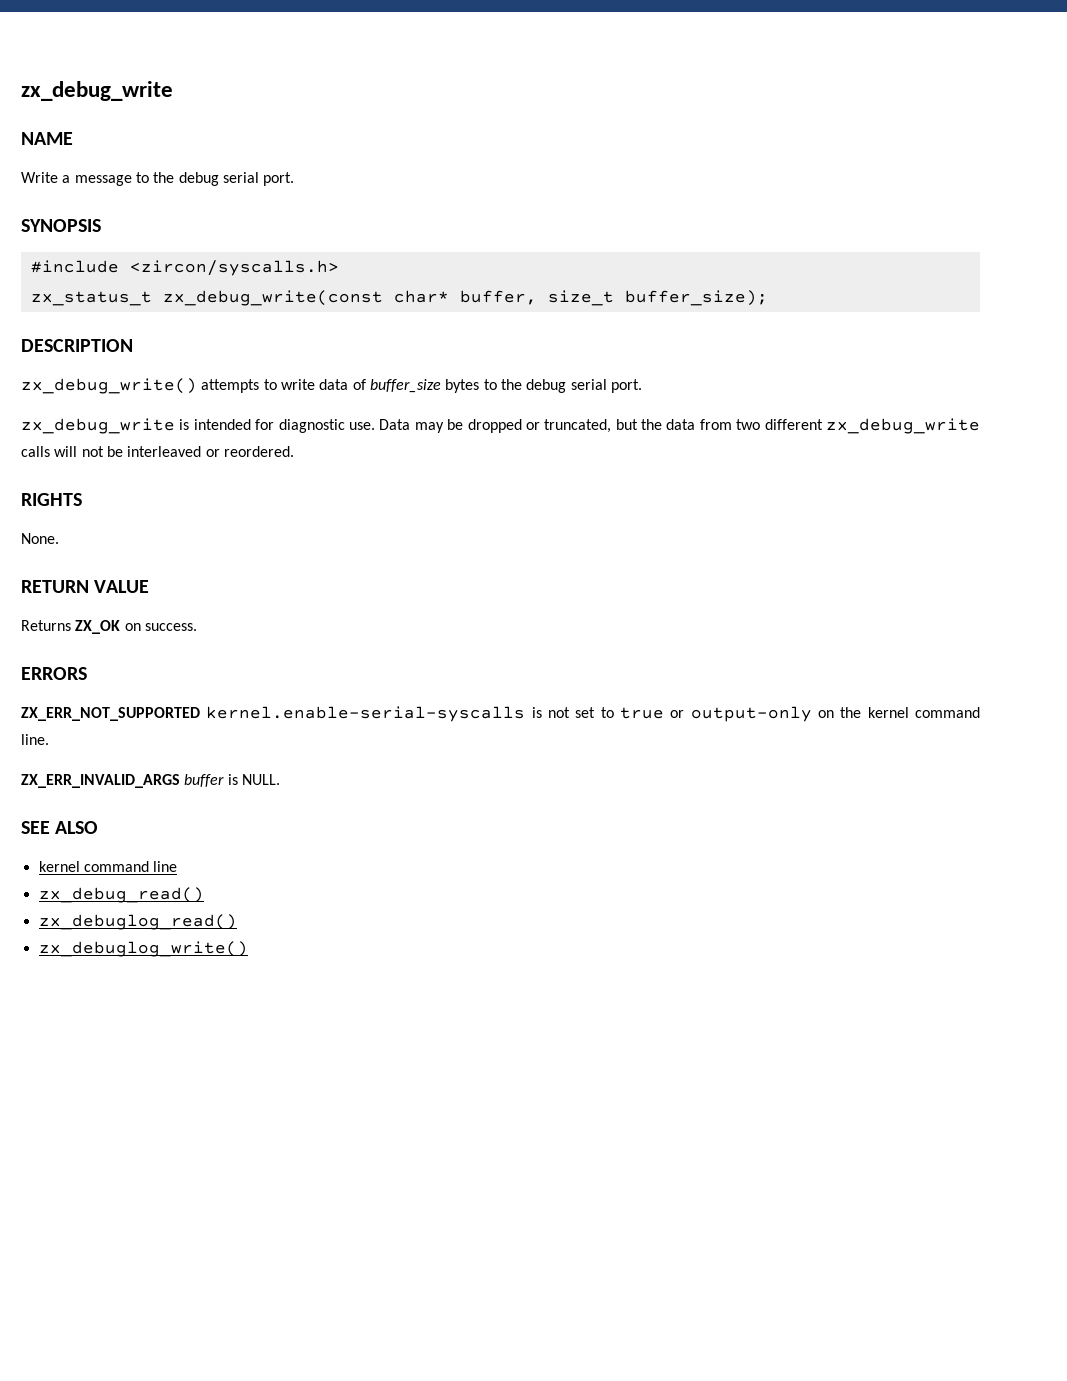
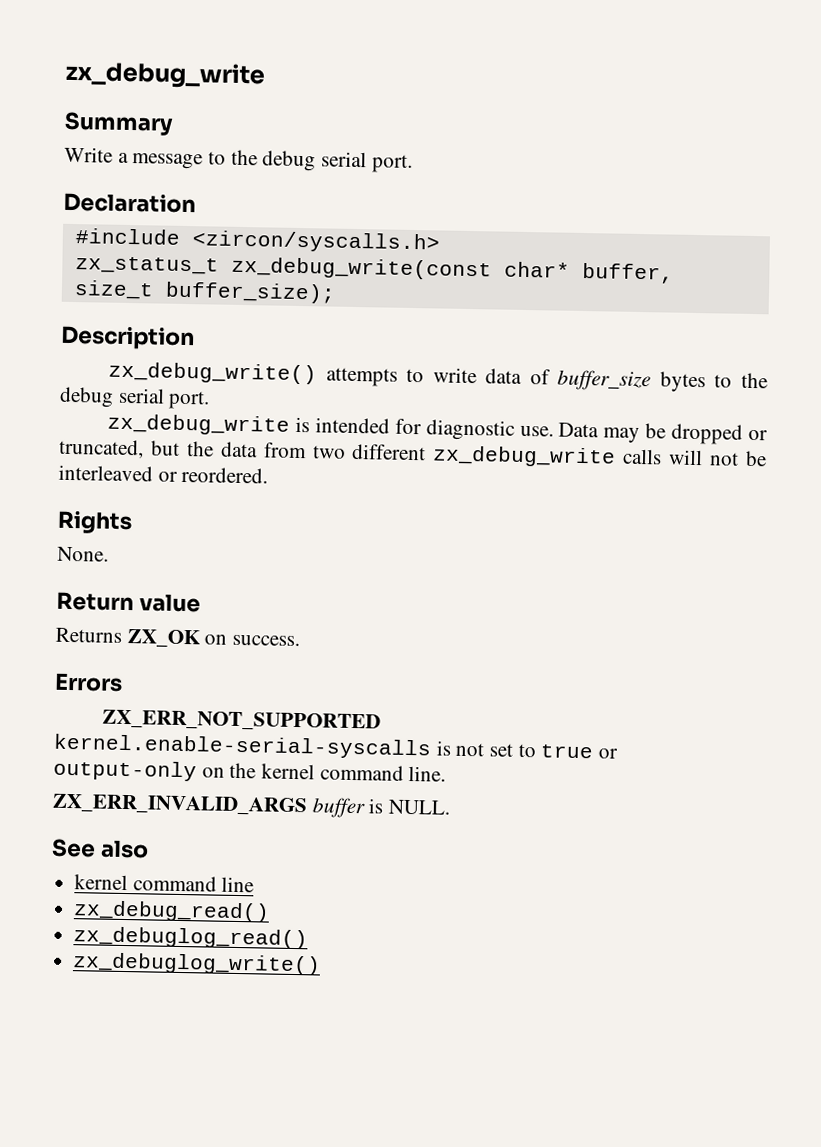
[21,132,73,145] NAME -> [64,111,174,136] Summary
[21,219,101,232] SYNOPSIS -> [63,192,196,214] Declaration
[21,339,133,352] DESCRIPTION -> [60,325,195,351] Description
[21,493,82,506] RIGHTS -> [57,510,133,535] Rights
[21,580,150,593] RETURN VALUE -> [56,591,201,613] Return value
[21,667,87,680] ERRORS -> [54,672,123,692] Errors
[21,821,99,834] SEE ALSO -> [51,838,149,859] See also

